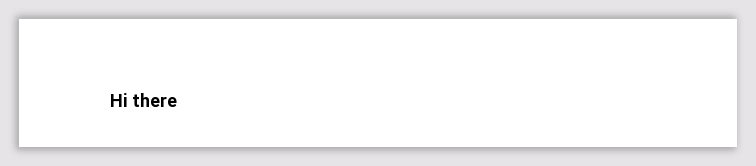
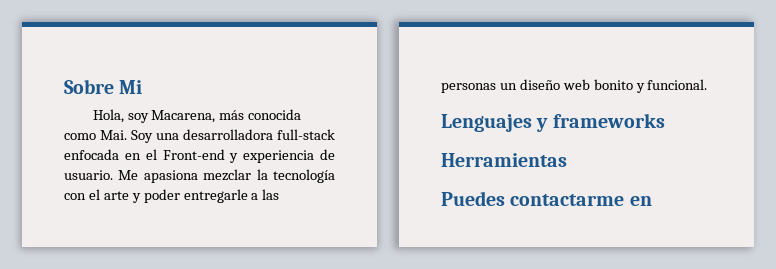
[110,93,177,107] Hi there -> [64,79,143,94] [92,109,302,123] [64,129,335,143] [64,149,335,163] [64,169,335,183] [64,189,280,203] [441,79,708,93] [441,113,665,132] [441,153,567,167] [441,191,652,206] Sobre Mi // Hola, soy Macarena, más conocida como Mai. Soy una desarrolladora full-stack enfocada en el Front-end y experiencia de usuario. Me apasiona mezclar la tecnología con el arte y poder entregarle a las personas un diseño web bonito y funcional. // Lenguajes y frameworks // Herramientas // Puedes contactarme en

